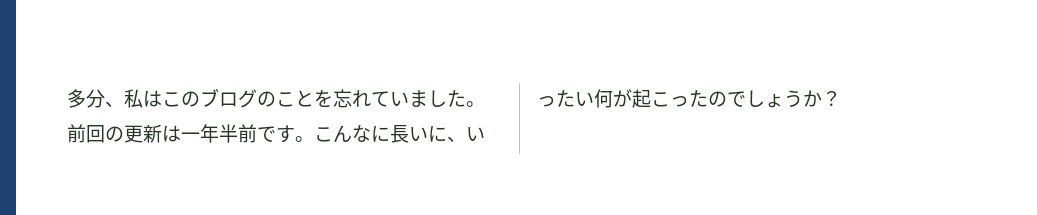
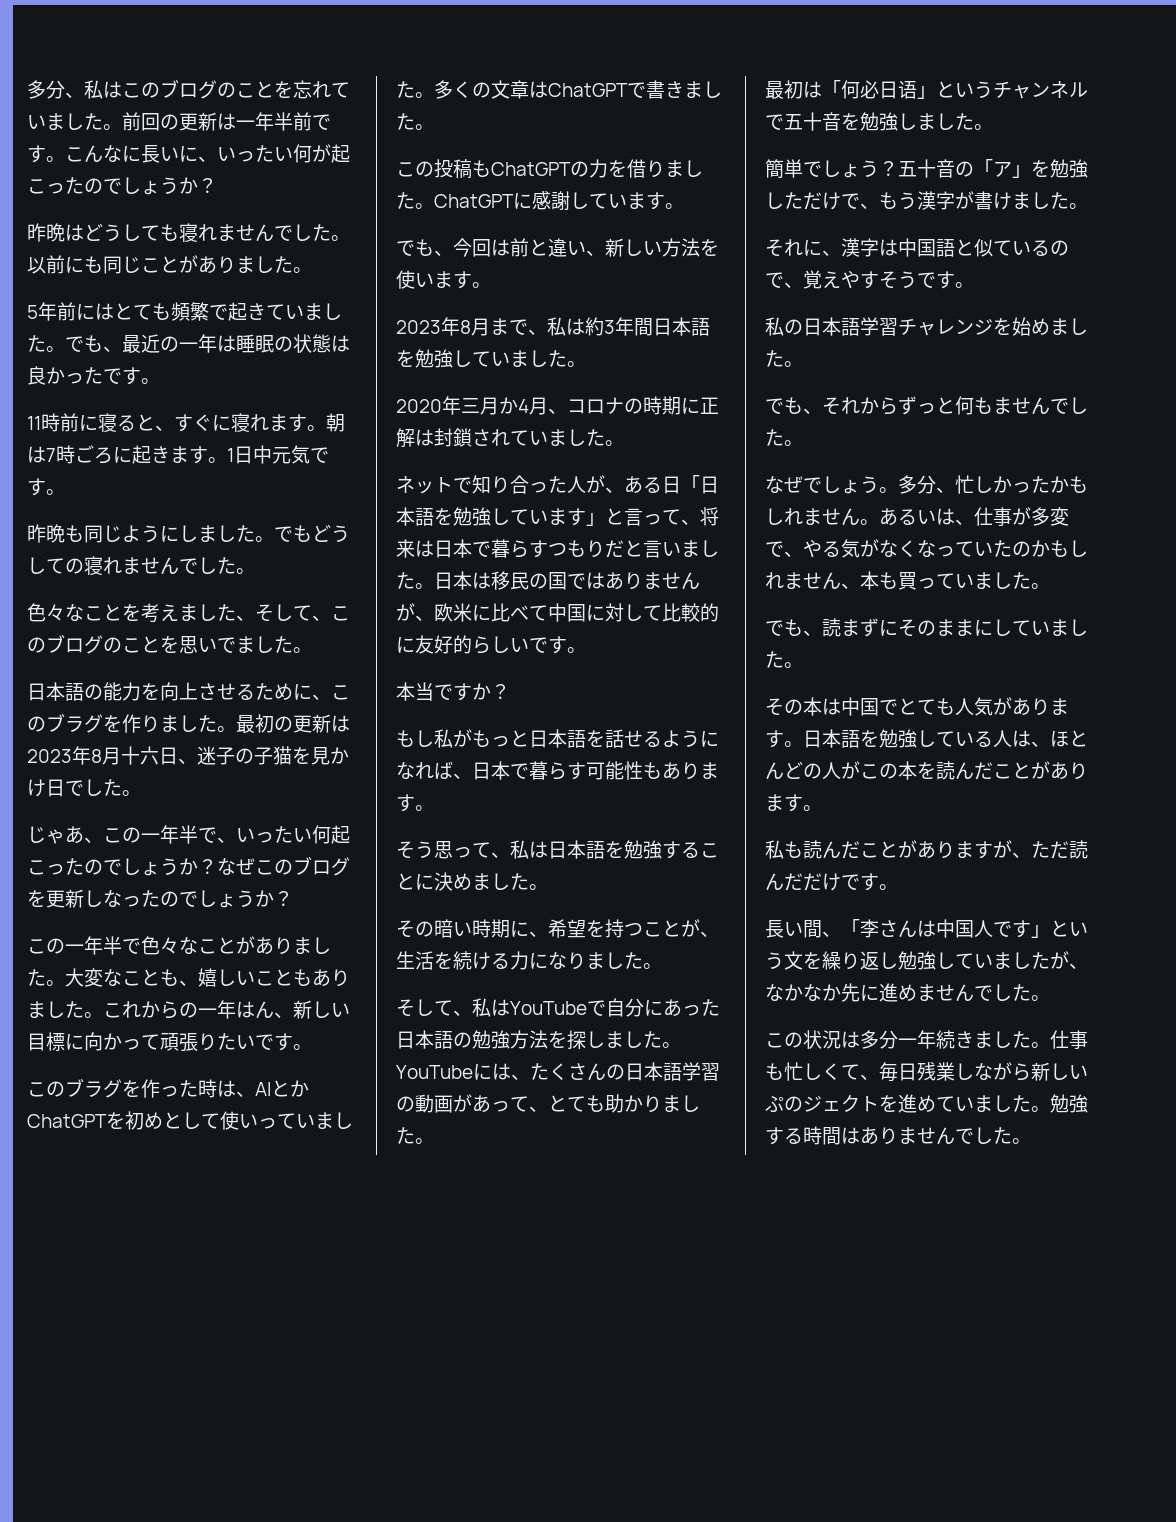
(841, 98) none -> [27,223,350,242] [27,255,312,274] [27,302,342,321] [27,334,350,353] [27,366,160,385] [27,413,345,432] [27,445,329,464] [27,478,65,496] [27,524,350,543] [27,556,255,575] [27,603,350,623] [27,634,312,654] [27,682,350,701] [27,713,350,733] [27,746,349,765] [27,779,141,797] [27,825,350,844] [27,856,350,876] [27,889,293,908] [27,936,331,955] [27,968,350,987] [27,1000,350,1019] [27,1032,312,1052] [27,1078,309,1098] [27,1111,353,1130] [396,80,722,99] [396,113,434,130] [396,159,703,179] [396,191,684,210] [396,238,719,257] [396,270,491,289] [396,317,710,336] [396,349,586,368] [396,396,719,415] [396,428,624,448] [396,475,719,494] [396,507,719,526] [396,539,719,558] [396,571,700,590] [396,603,719,622] [396,635,586,654] [396,682,510,701] [396,729,719,748] [396,761,719,780] [396,794,434,812] [396,840,719,859] [396,872,548,891] [396,919,719,938] [396,951,662,970] [396,998,720,1017] [396,1030,681,1050] [396,1062,720,1081] [396,1094,700,1113] [396,1127,434,1144] [765,80,1088,99] [765,112,993,131] [765,159,1088,179] [765,191,1088,210] [765,238,1069,257] [765,270,974,289] [765,317,1088,336] [765,350,803,367] [765,396,1088,415] [765,429,803,446] [765,475,1088,494] [765,507,1069,526] [765,539,1088,558] [765,571,1050,590] [765,618,1088,637] [765,651,803,668] [765,697,1069,716] [765,729,1088,748] [765,761,1088,780] [765,794,822,812] [765,840,1088,859] [765,873,898,891] [765,919,1088,938] [765,951,1088,970] [765,983,1050,1002] [765,1030,1088,1049] [765,1062,1088,1082] [765,1094,1088,1113] [765,1126,1031,1145] // 昨晩はどうしても寝れませんでした。以前にも同じことがありました。 // 5年前にはとても頻繁で起きていました。でも、最近の一年は睡眠の状態は良かったです。 // 11時前に寝ると、すぐに寝れます。朝は7時ごろに起きます。1日中元気です。 // 昨晩も同じようにしました。でもどうしての寝れませんでした。 // 色々なことを考えました、そして、このブログのことを思いでました。 // 日本語の能力を向上させるために、このブラグを作りました。最初の更新は2023年8月十六日、迷子の子猫を見かけ日でした。 // じゃあ、この一年半で、いったい何起こったのでしょうか？なぜこのブログを更新しなったのでしょうか？ // この一年半で色々なことがありました。大変なことも、嬉しいこともありました。これからの一年はん、新しい目標に向かって頑張りたいです。 // このブラグを作った時は、AIとかChatGPTを初めとして使いっていました。多くの文章はChatGPTで書きました。 // この投稿もChatGPTの力を借りました。ChatGPTに感謝しています。 // でも、今回は前と違い、新しい方法を使います。 // 2023年8月まで、私は約3年間日本語を勉強していました。 // 2020年三月か4月、コロナの時期に正解は封鎖されていました。 // ネットで知り合った人が、ある日「日本語を勉強しています」と言って、将来は日本で暮らすつもりだと言いました。日本は移民の国ではありませんが、欧米に比べて中国に対して比較的に友好的らしいです。 // 本当ですか？ // もし私がもっと日本語を話せるようになれば、日本で暮らす可能性もあります。 // そう思って、私は日本語を勉強することに決めました。 // その暗い時期に、希望を持つことが、生活を続ける力になりました。 // そして、私はYouTubeで自分にあった日本語の勉強方法を探しました。YouTubeには、たくさんの日本語学習の動画があって、とても助かりました。 // 最初は「何必日语」というチャンネルで五十音を勉強しました。 // 簡単でしょう？五十音の「ア」を勉強しただけで、もう漢字が書けました。 // それに、漢字は中国語と似ているので、覚えやすそうです。 // 私の日本語学習チャレンジを始めました。 // でも、それからずっと何もませんでした。 // なぜでしょう。多分、忙しかったかもしれません。あるいは、仕事が多変で、やる気がなくなっていたのかもしれません、本も買っていました。 // でも、読まずにそのままにしていました。 // その本は中国でとても人気があります。日本語を勉強している人は、ほとんどの人がこの本を読んだことがあります。 // 私も読んだことがありますが、ただ読んだだけです。 // 長い間、「李さんは中国人です」という文を繰り返し勉強していましたが、なかなか先に進めませんでした。 // この状況は多分一年続きました。仕事も忙しくて、毎日残業しながら新しいぷのジェクトを進めていました。勉強する時間はありませんでした。

